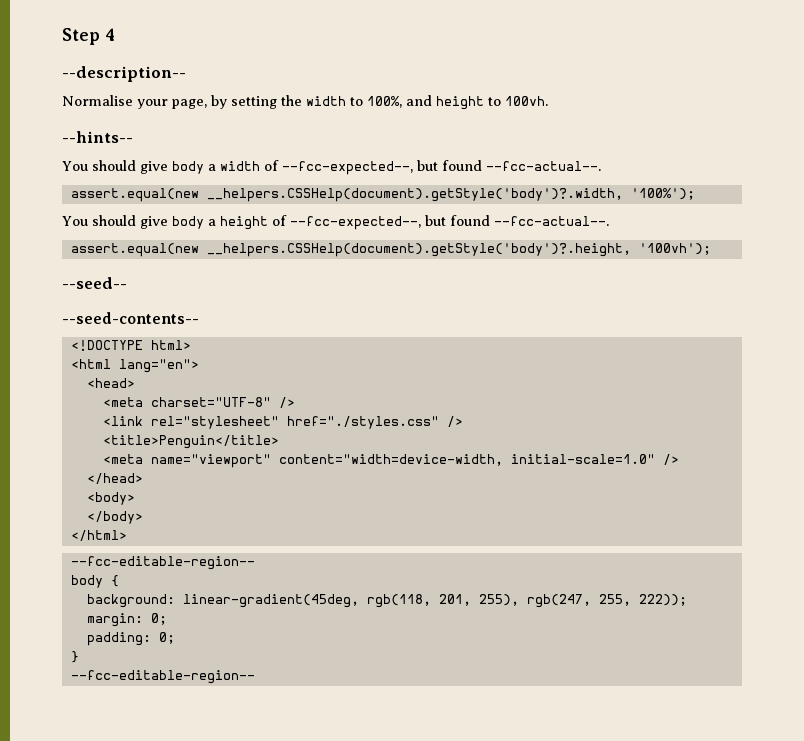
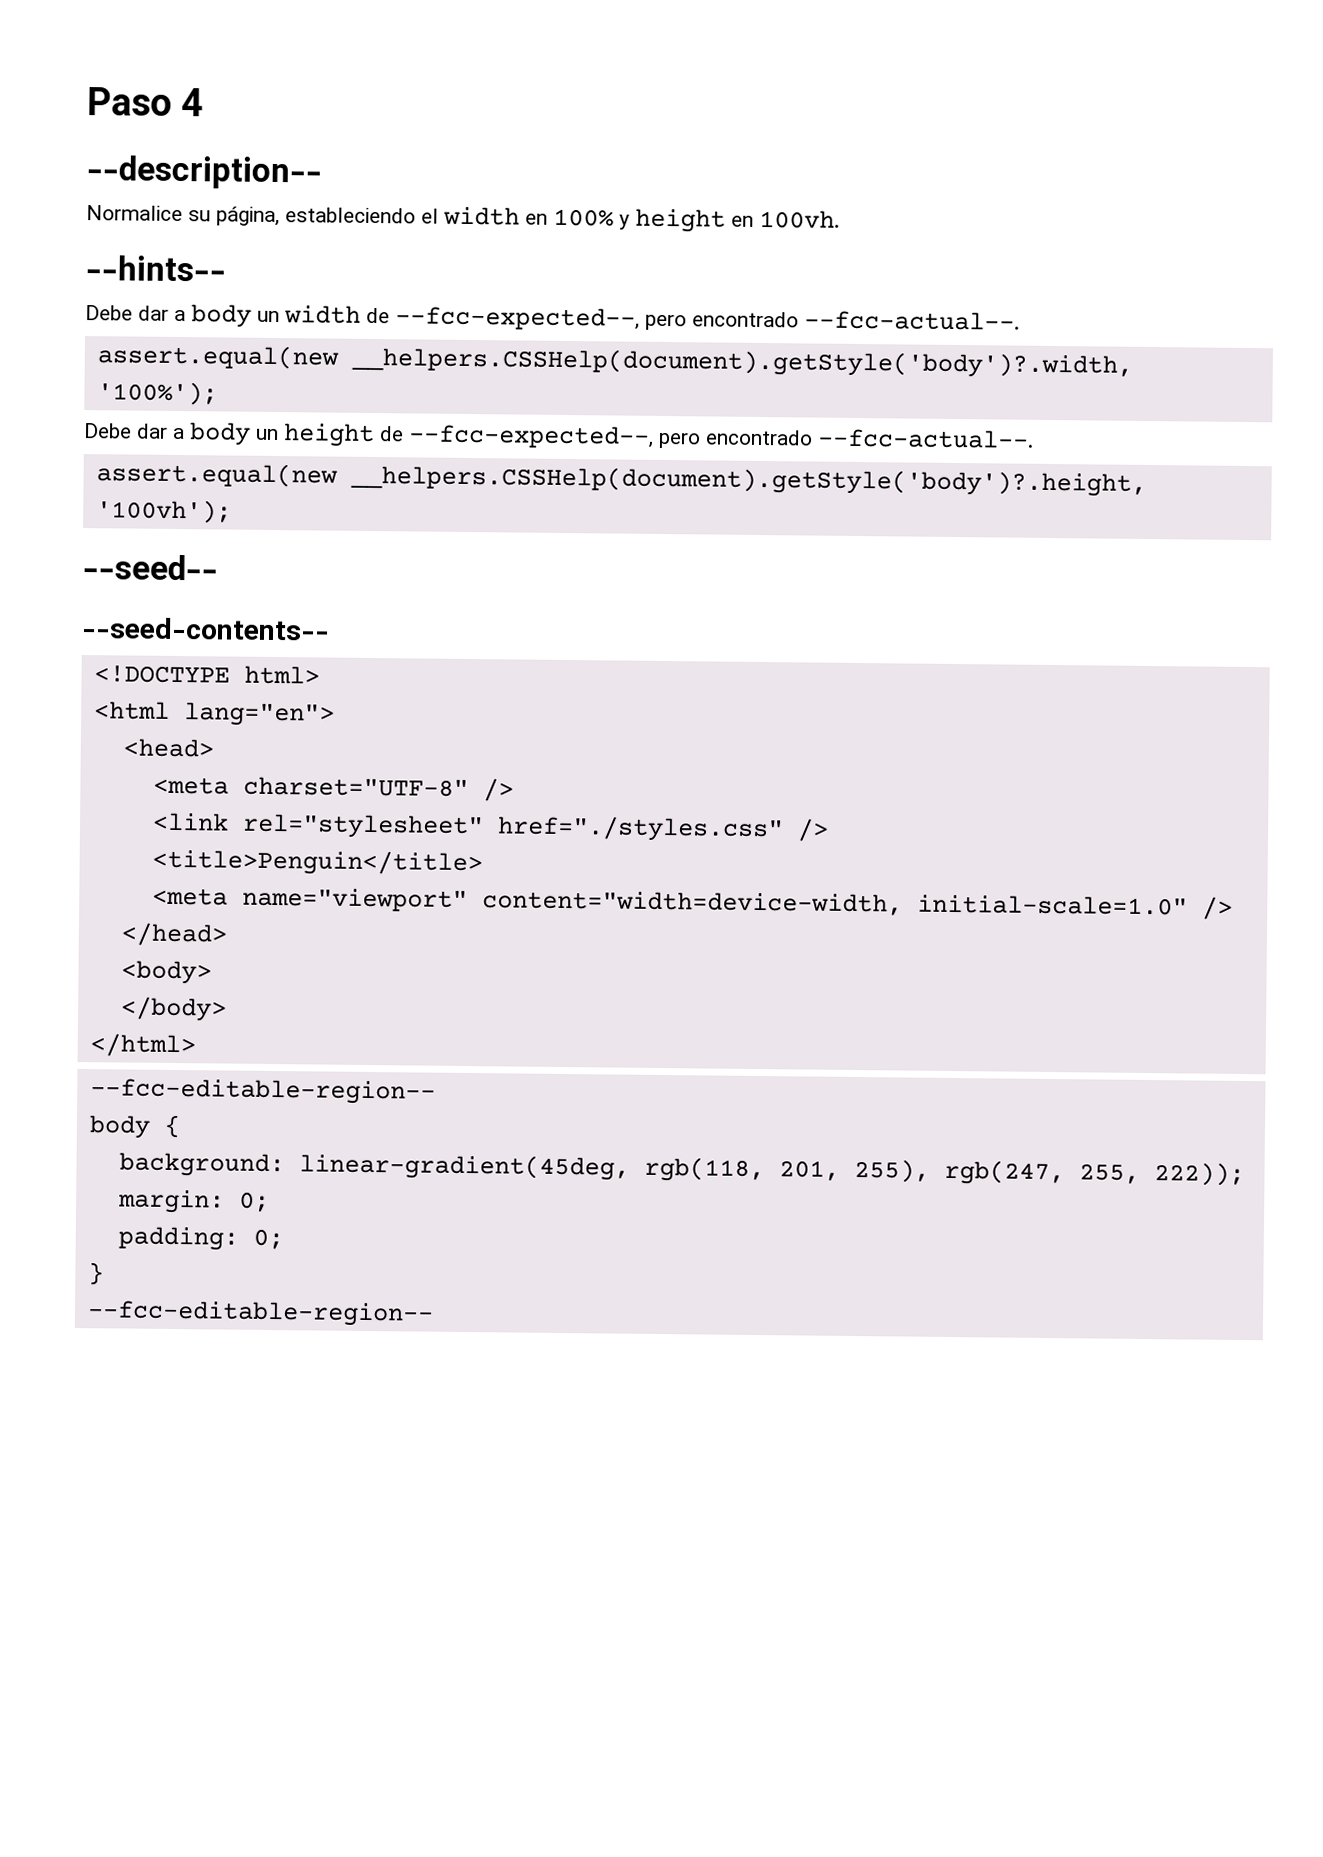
[62,28,100,45] Step -> [87,87,172,116] Paso
[62,95,548,110] [62,131,133,143] [62,160,601,175] [70,188,695,202] [62,215,490,230] Normalise your page, by setting the width to 100%, and height to 100vh. // --hints-- // You should give body a width of --fcc-expected--, but found --fcc-actual--. // assert.equal(new __helpers.CSSHelp(document).getStyle('body')?.width, '100%'); // You should give body a height of --fcc-expected--, but found -> [86,205,840,233] [85,255,226,282] [85,304,1020,331] [96,344,1133,379] [96,381,218,406] [84,422,813,449] Normalice su página, estableciendo el width en 100% y height en 100vh. // --hints-- // Debe dar a body un width de --fcc-expected--, pero encontrado --fcc-actual--. // assert.equal(new __helpers.CSSHelp(document).getStyle('body')?.width, '100%'); // Debe dar a body un height de --fcc-expected--, pero encontrado

